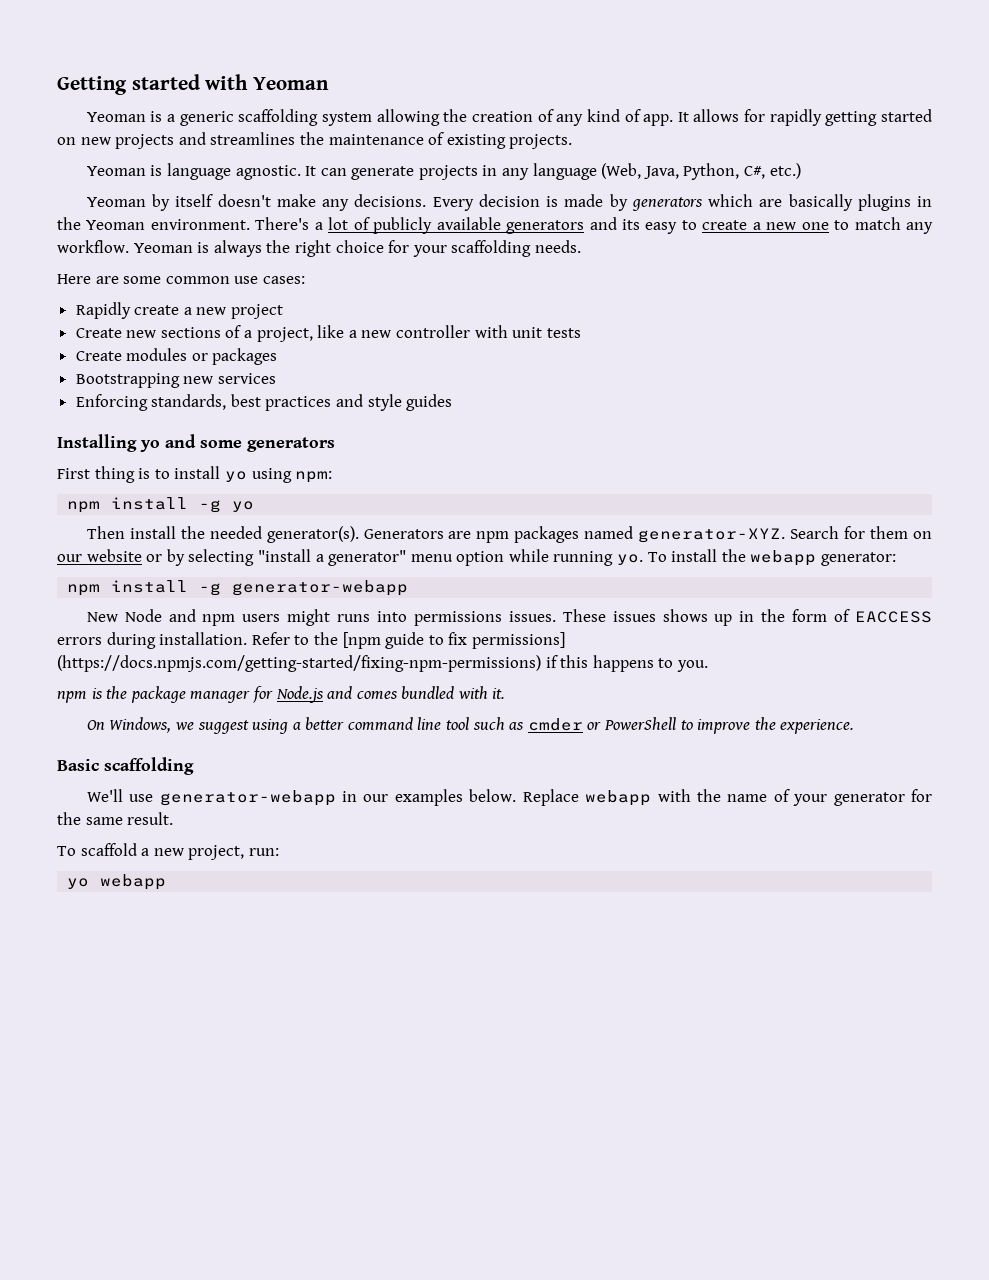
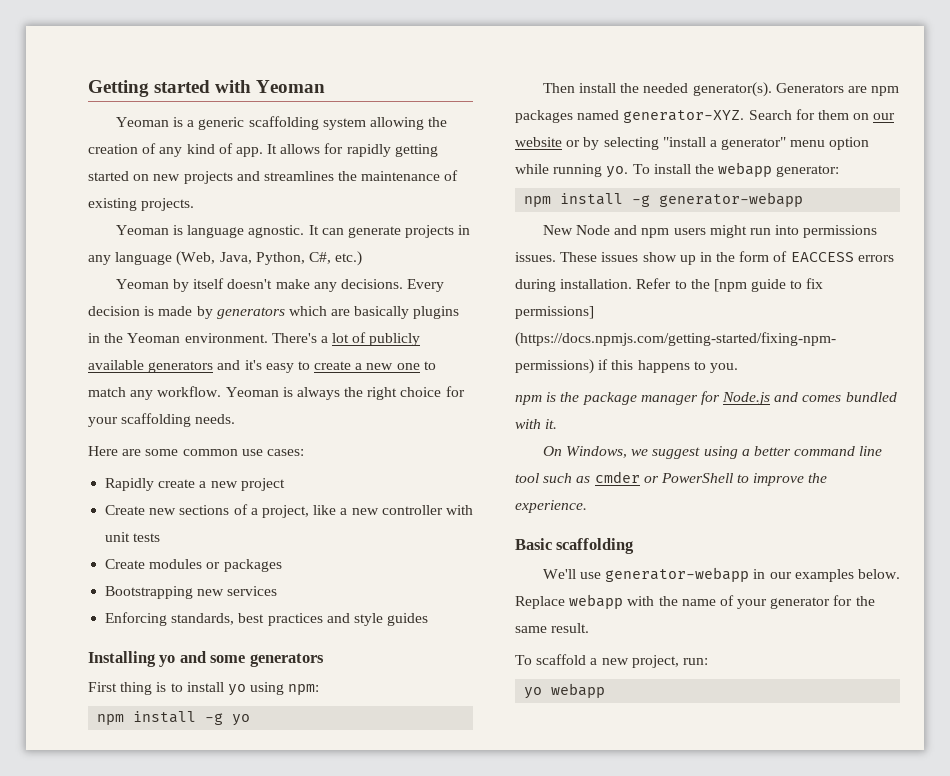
[621,219,640,230] its -> [244,360,262,370] it's
[337,614,371,622] runs -> [749,228,771,235] run
[662,609,708,622] shows -> [642,252,677,262] show

